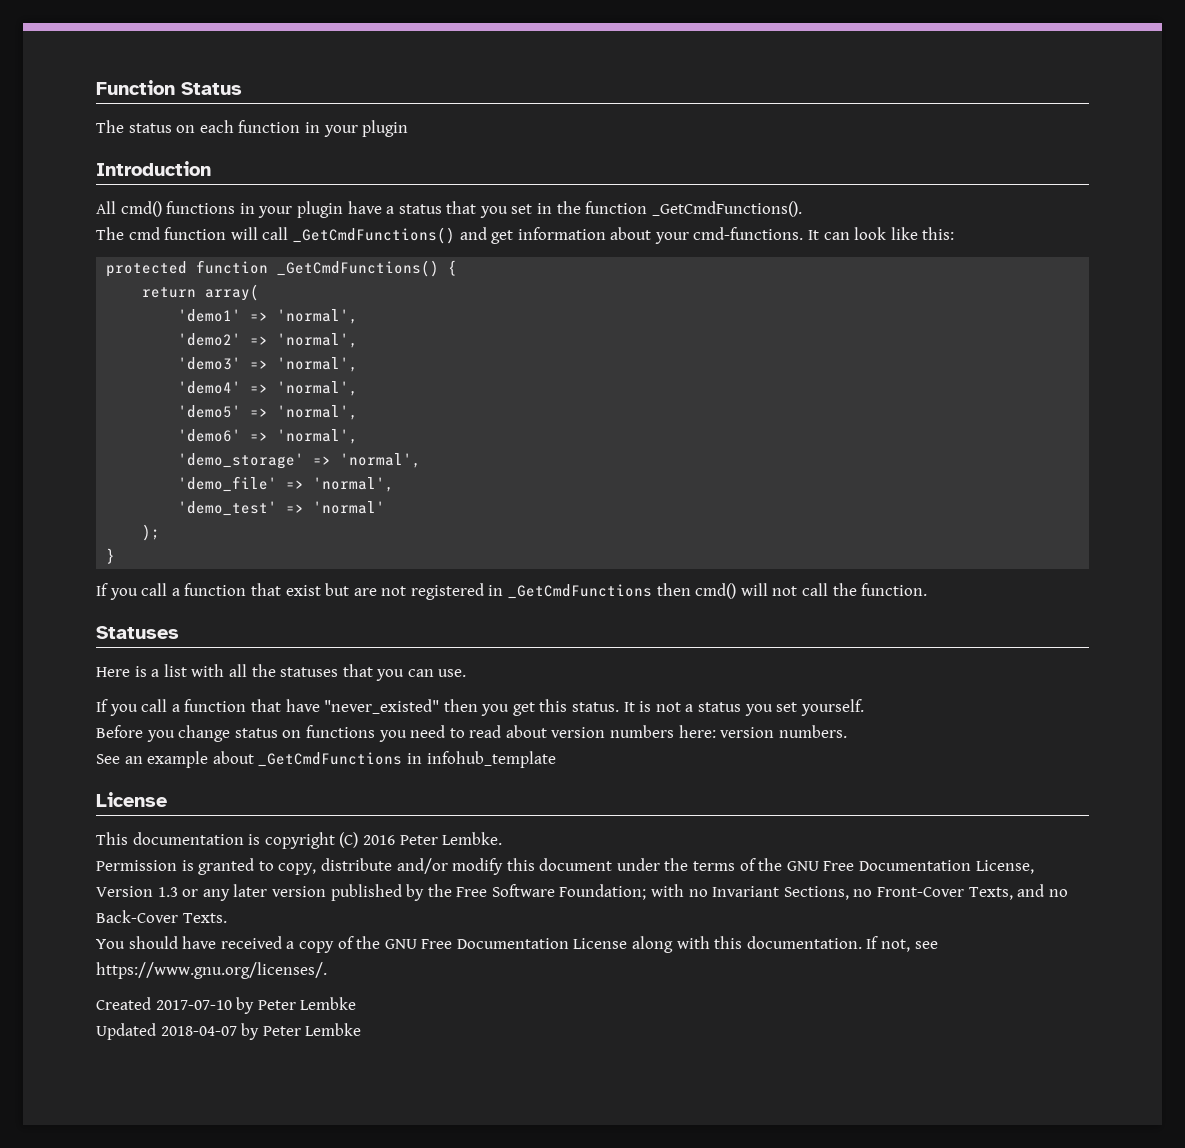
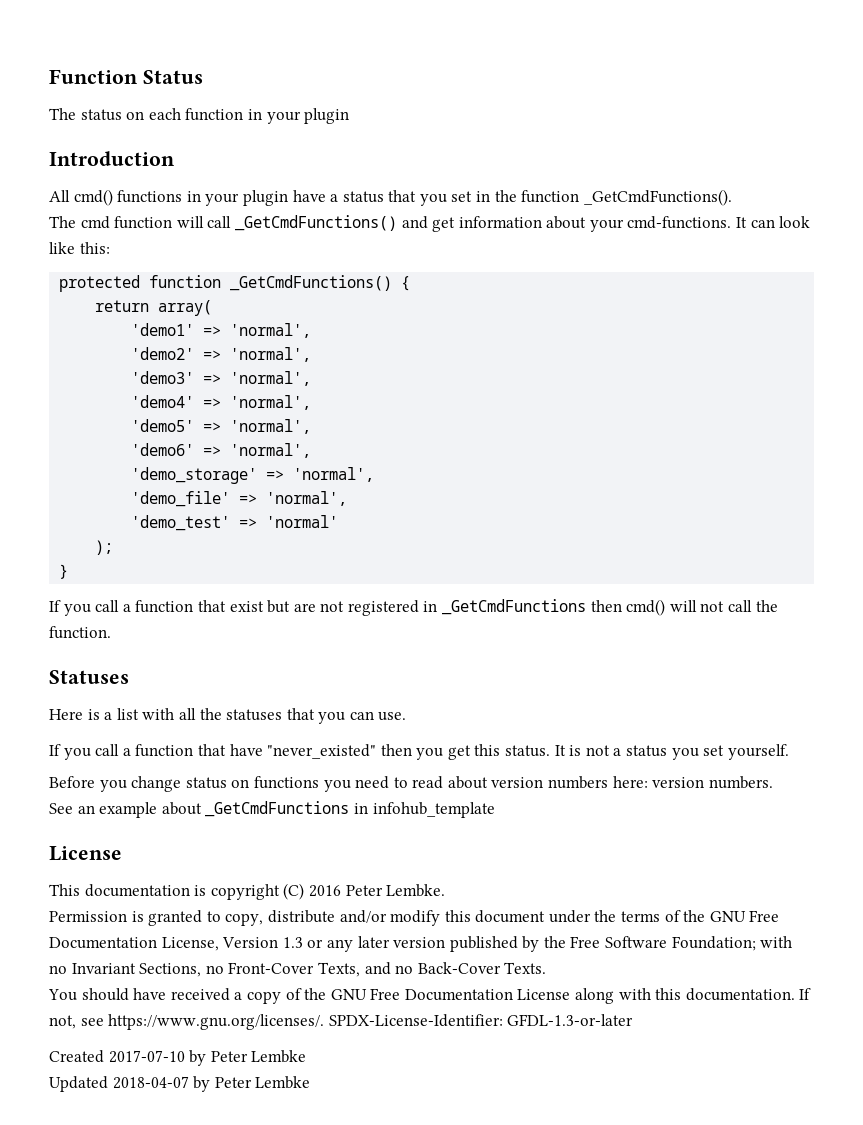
(327, 970) none -> [328,1014,634,1027] SPDX-License-Identifier: GFDL-1.3-or-later

